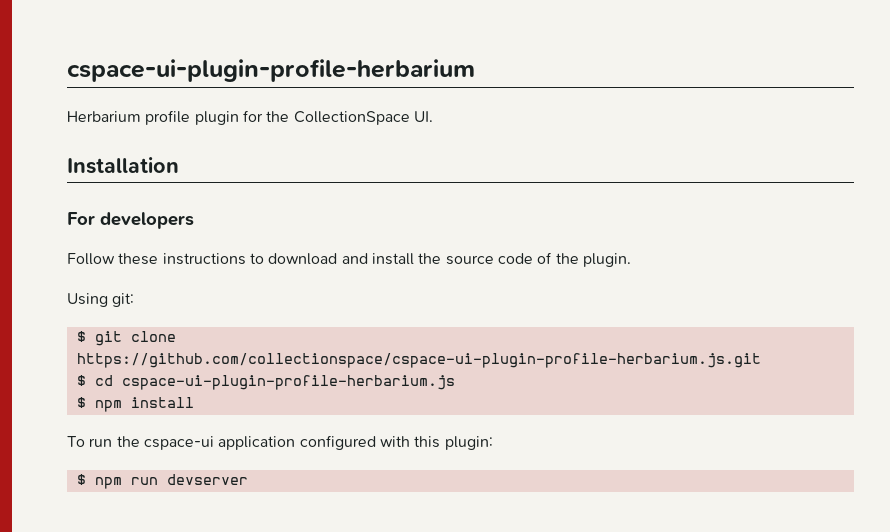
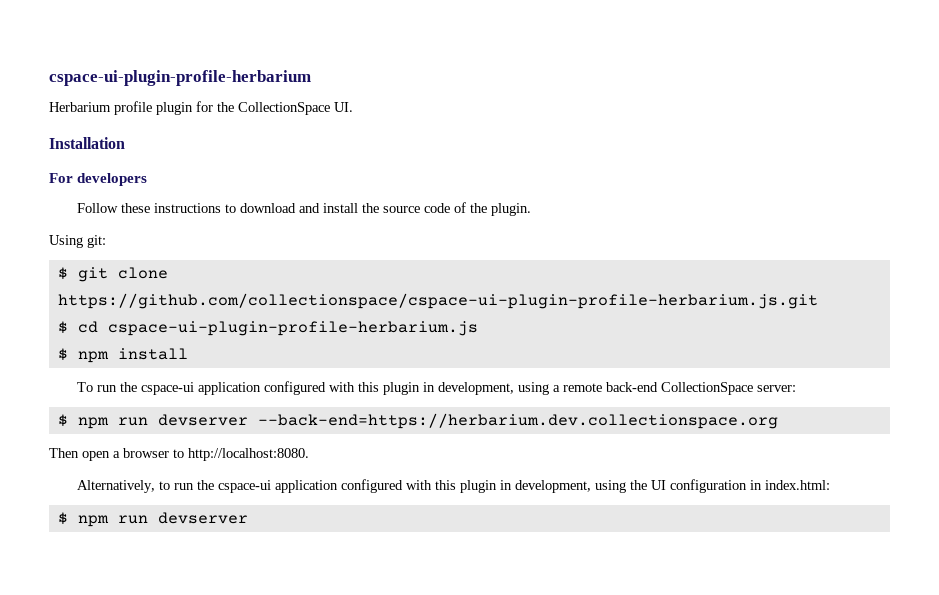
[444,436,493,450] plugin: -> [383,382,797,395] [57,413,778,429] [49,448,309,461] [77,479,831,493] plugin in development, using a remote back-end CollectionSpace server: // $ npm run devserver --back-end=https://herbarium.dev.collectionspace.org // Then open a browser to http://localhost:8080. // Alternatively, to run the cspace-ui application configured with this plugin in development, using the UI configuration in index.html:

